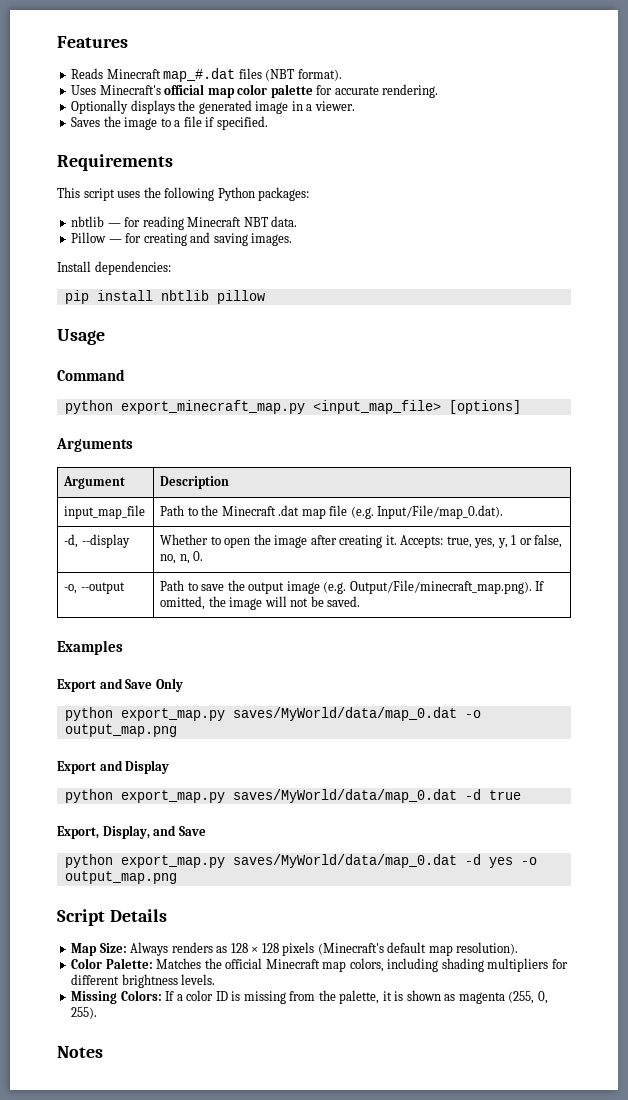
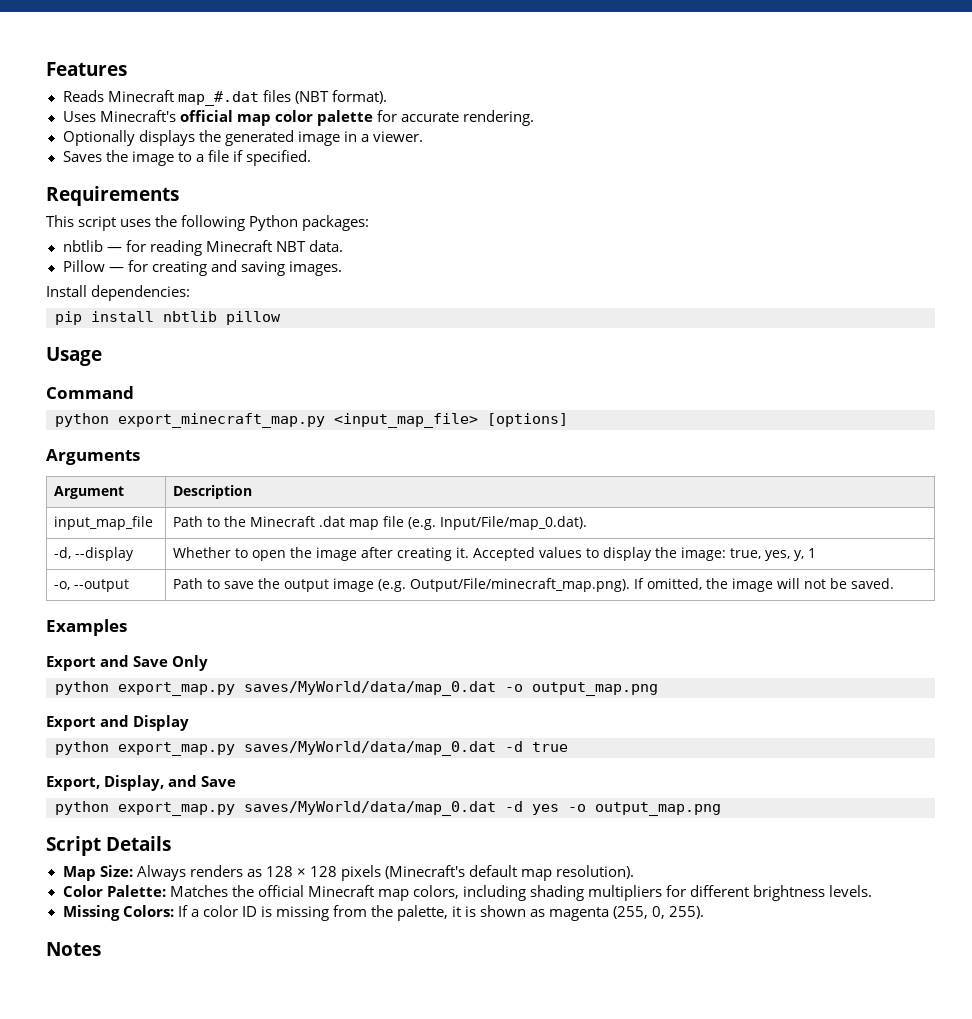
[400,535,444,548] Accepts: -> [473,547,727,561] Accepted values to display the image:
[519,534,563,548] [160,551,204,564] or false, no, n, 0. -> (817, 553) none

